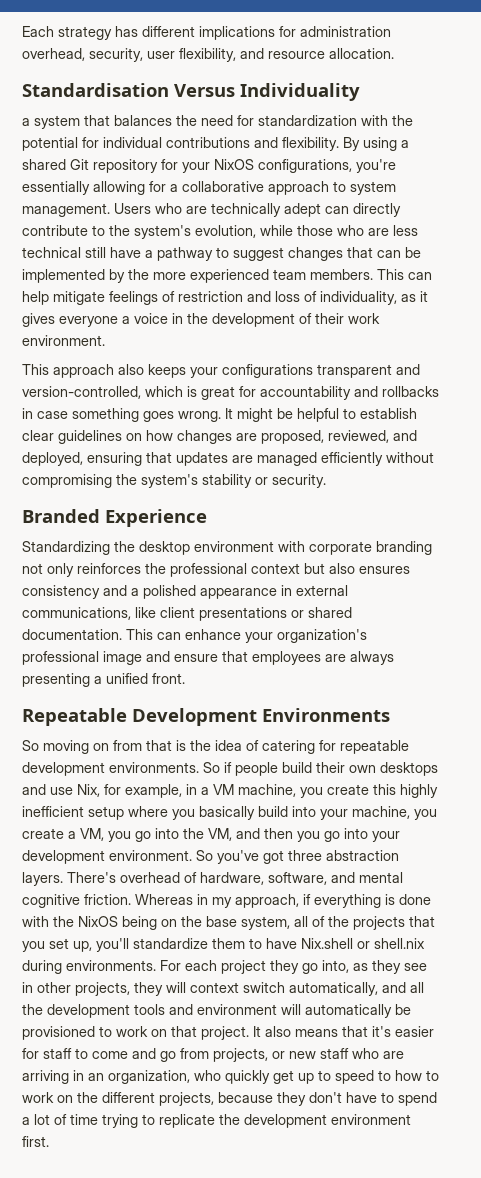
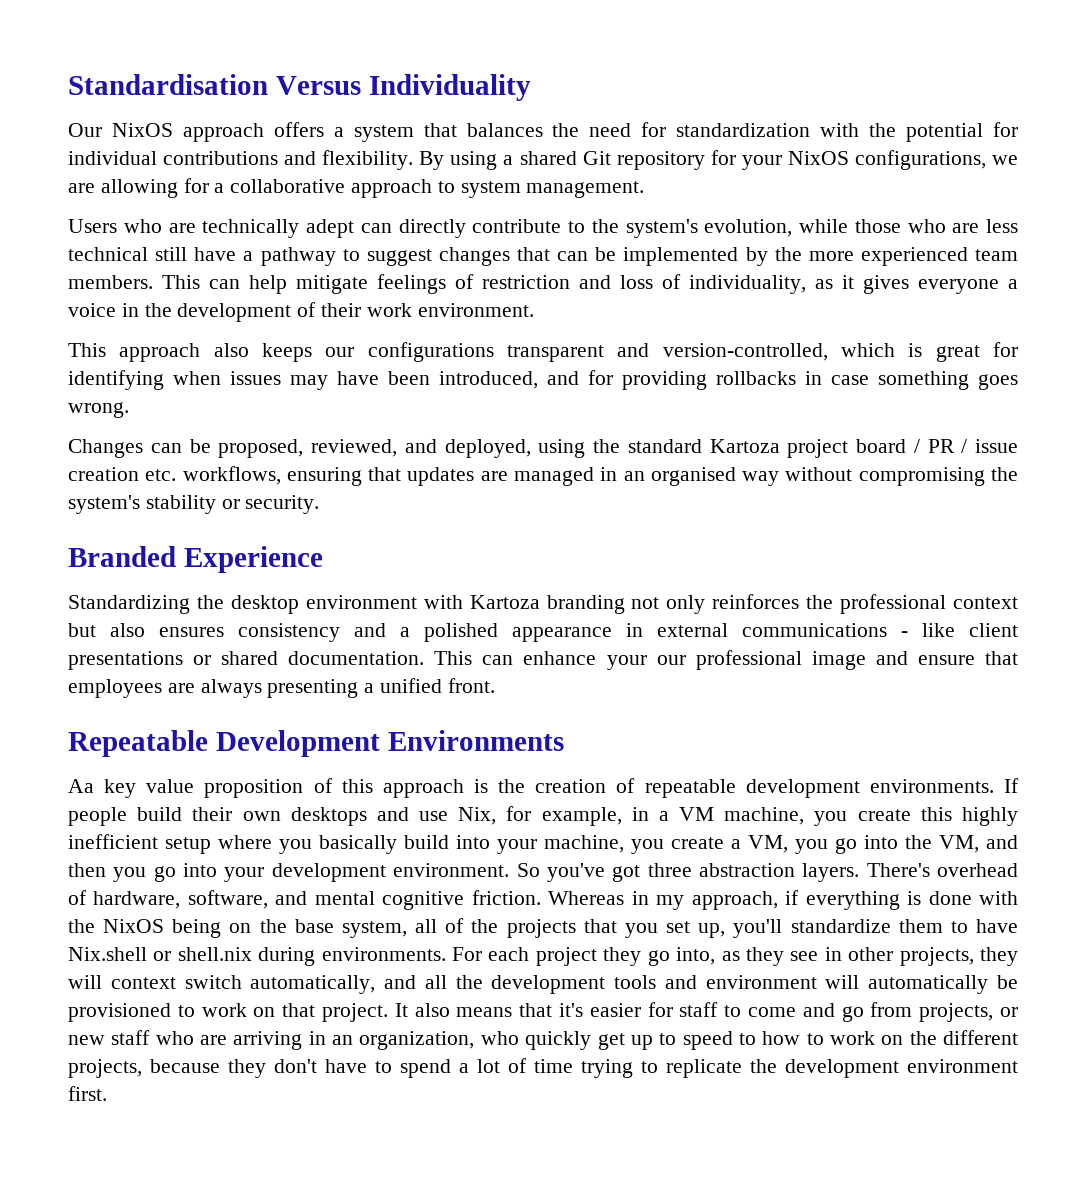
[22,26,391,40] [22,48,394,62] Each strategy has different implications for administration overhead, security, user flexibility, and resource allocation. // -> (68, 84) none
(360, 92) none -> [68,122,324,142] Our NixOS approach offers
[356,159,396,173] [22,181,90,195] you're essentially -> [991,155,1018,165] [68,183,95,193] we are
(110, 210) none -> (645, 189) //
[190,367,218,378] your -> [325,347,355,357] our
[260,386,378,400] accountability and -> [68,370,707,390] identifying when issues may have been introduced, and for providing
[225,408,417,422] [22,430,417,444] [22,452,83,466] It might be helpful to establish clear guidelines on how changes are proposed, reviewed, and deployed, -> [68,439,1018,458] [68,466,281,485] // Changes can be proposed, reviewed, and deployed, using the standard Kartoza project board / PR / issue creation etc. workflows,
[321,452,383,466] efficiently -> [600,467,780,486] in an organised way
[309,541,372,555] corporate -> [469,595,540,609] Kartoza
[22,607,131,620] communications, -> [742,623,908,637] communications -
[277,629,367,643] organization's -> [656,655,686,665] our
[22,740,336,754] So moving on from that is the idea of catering for -> [68,778,636,798] Aa key value proposition of this approach is the creation of
[203,762,232,773] So if -> [1004,778,1019,793] If

